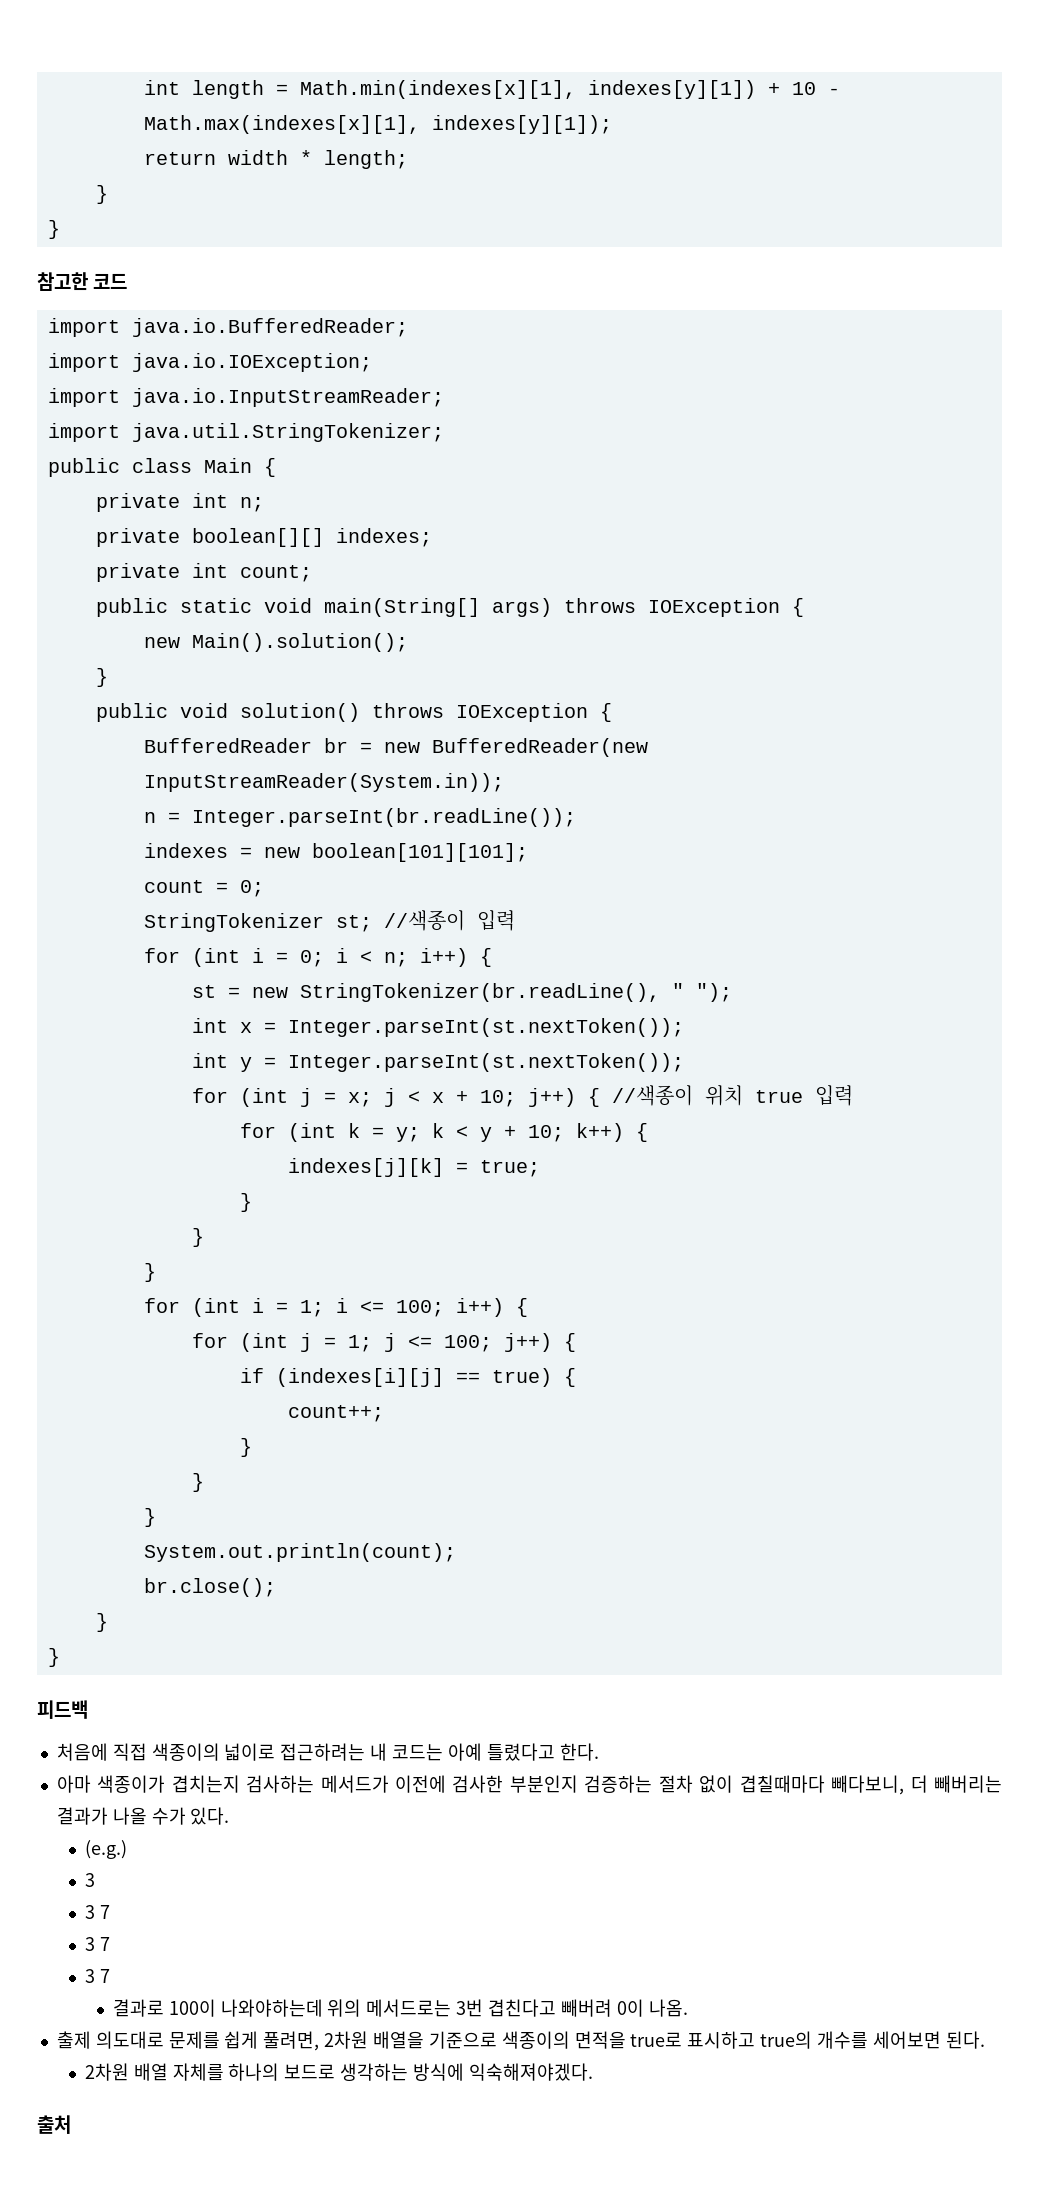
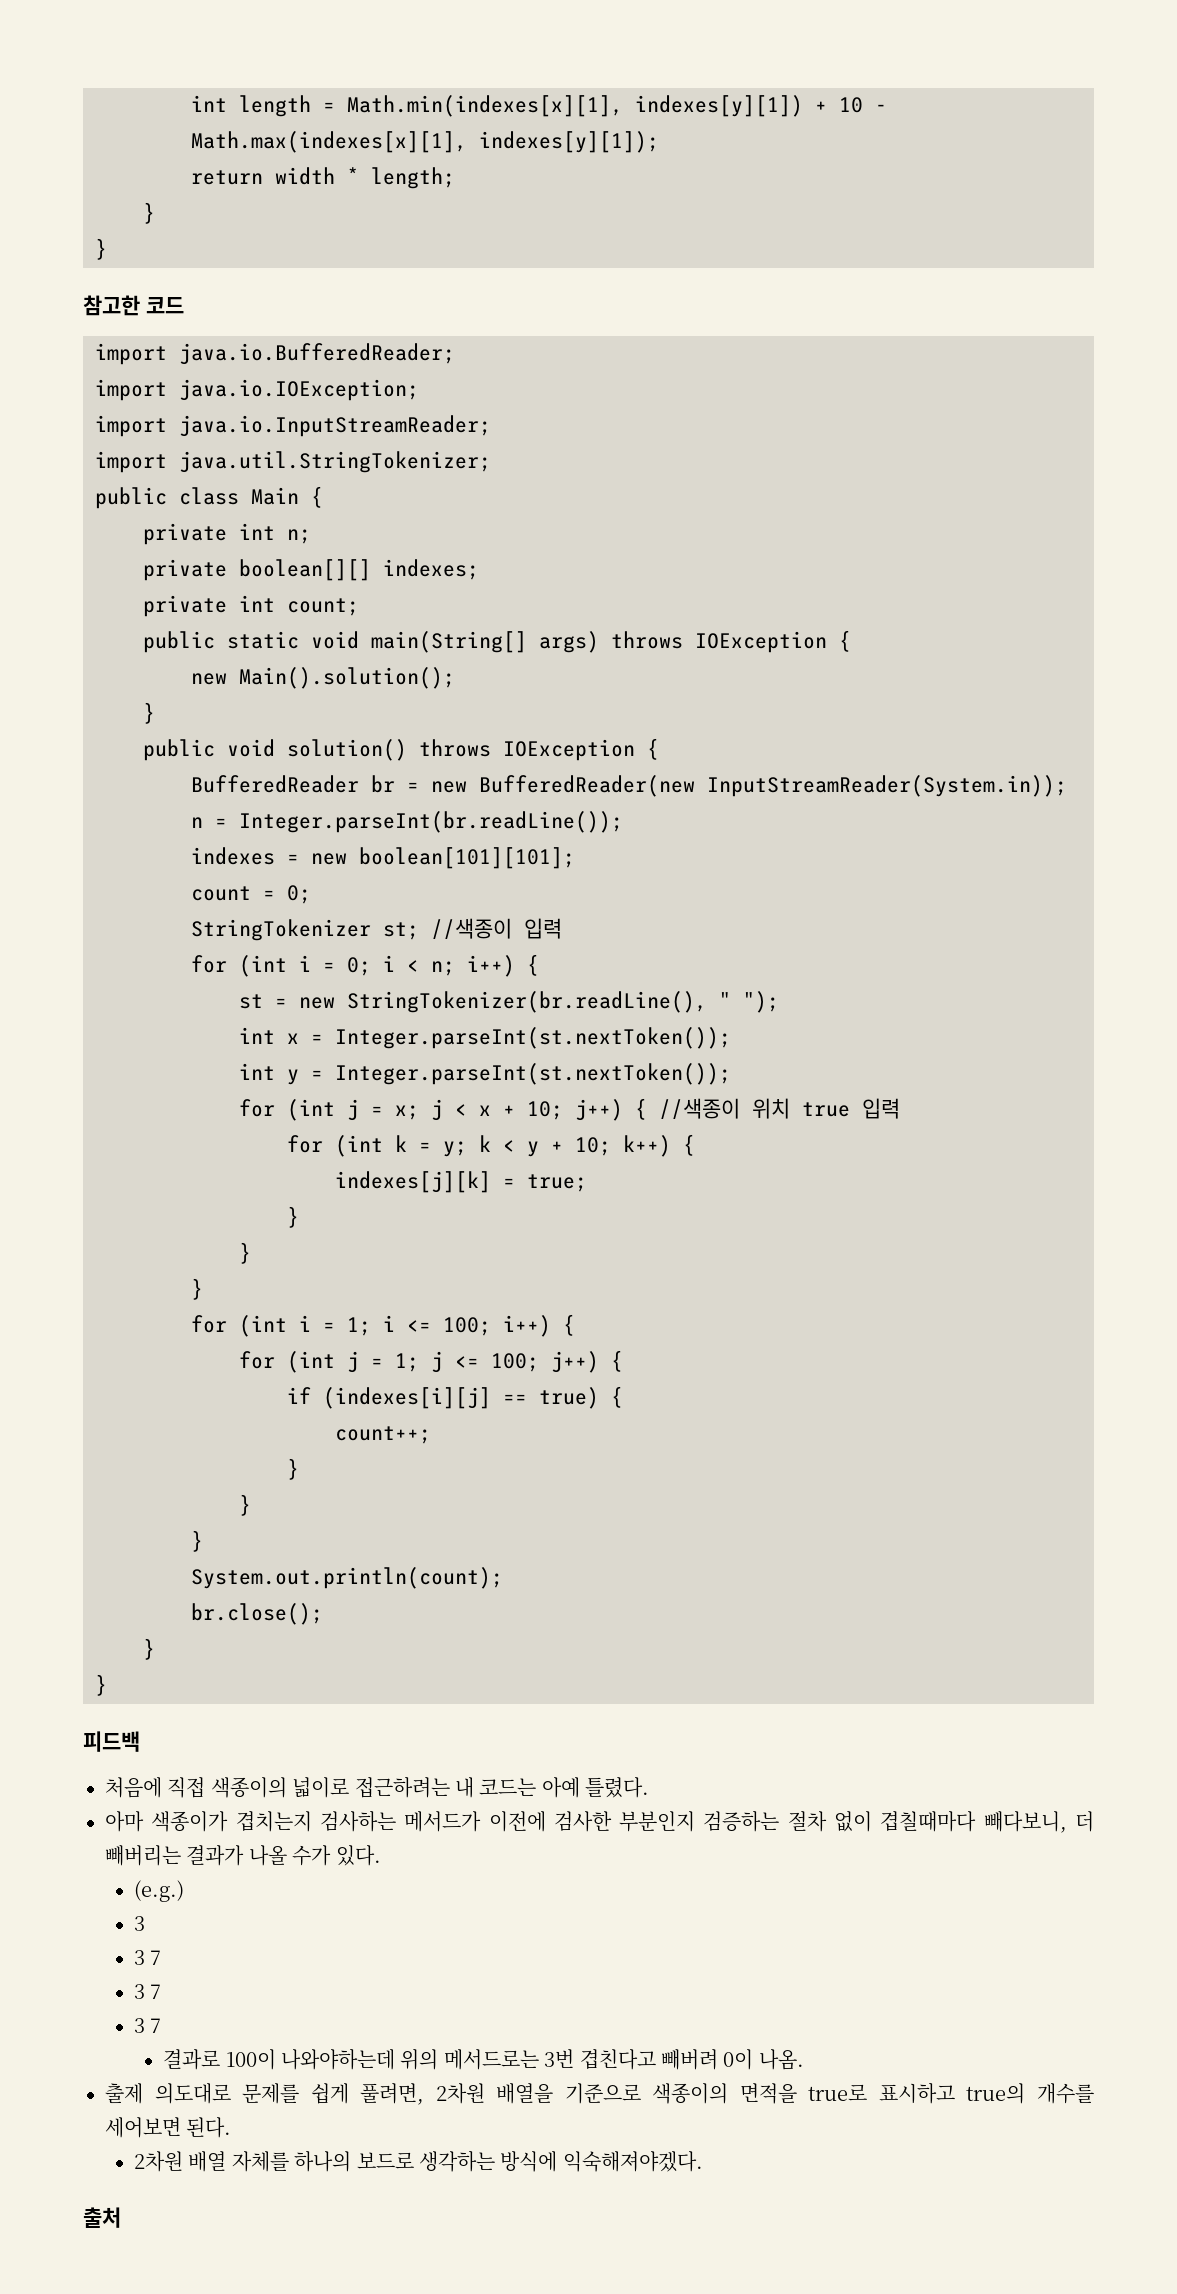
[486,1743,599,1761] 틀렸다고 한다. -> [585,1777,650,1798] 틀렸다.

